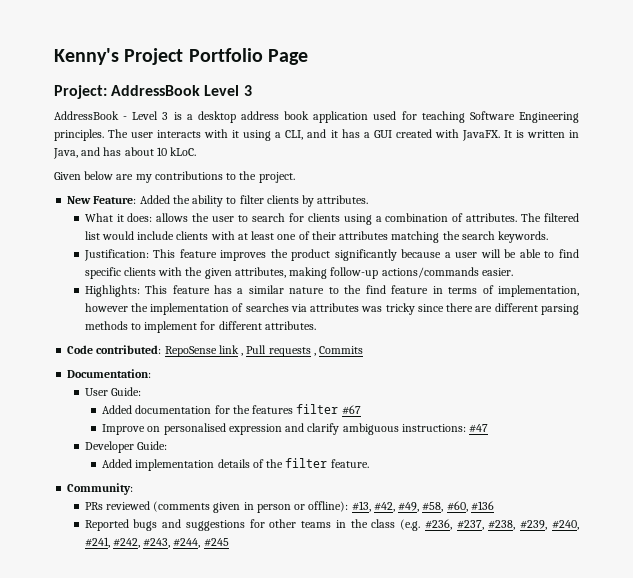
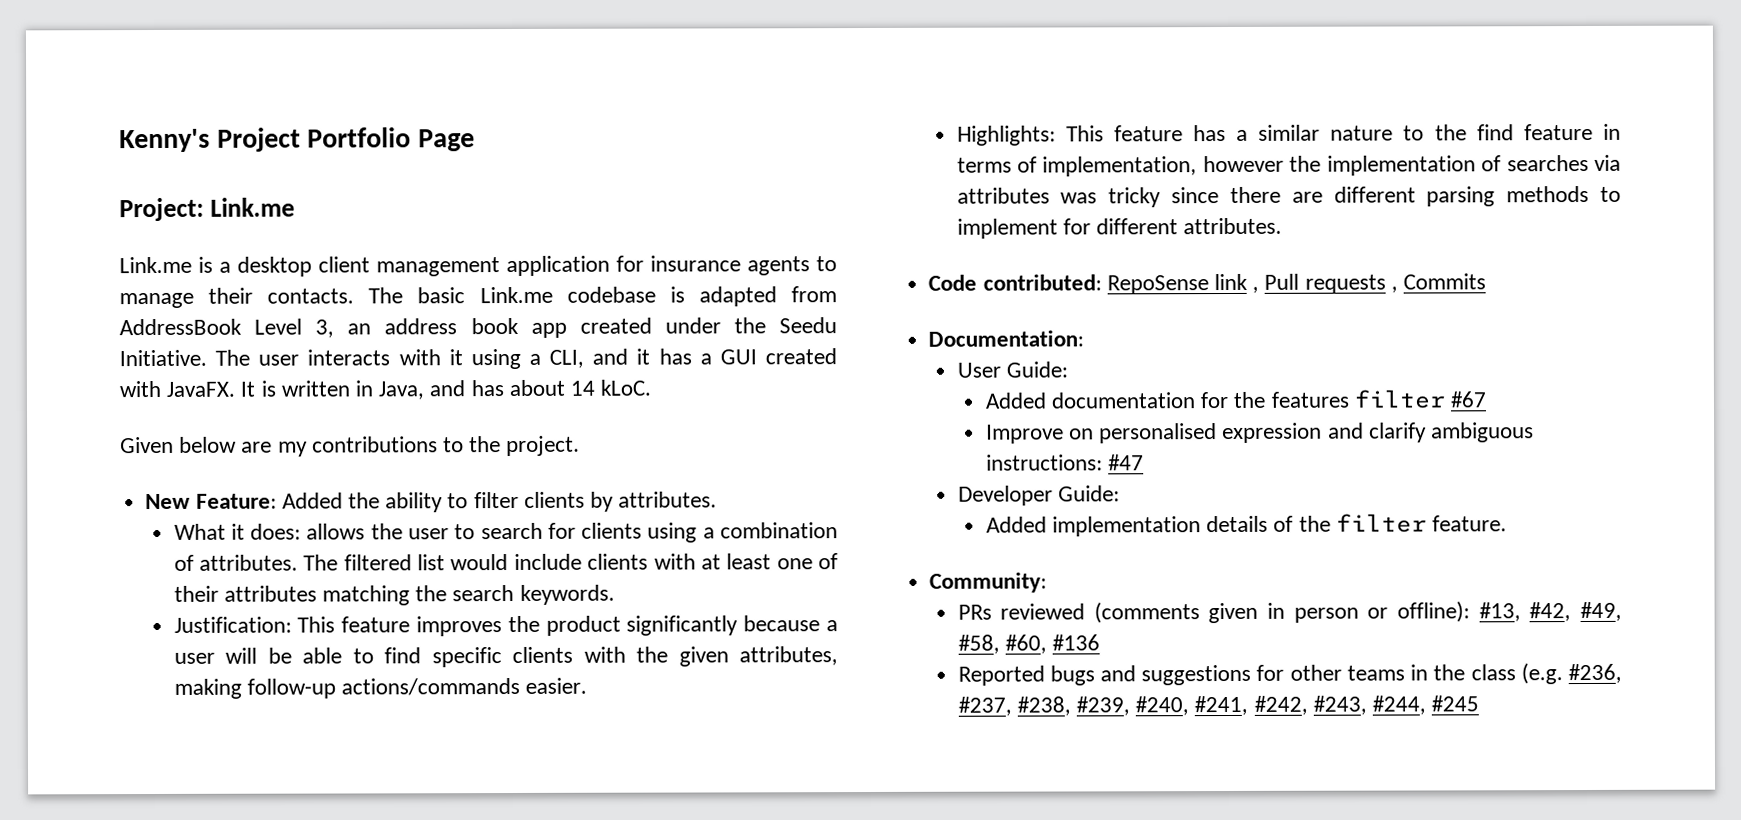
[111,85,252,96] [54,111,580,123] [54,129,104,141] AddressBook Level 3 // AddressBook - Level 3 is a desktop address book application used for teaching Software Engineering principles. -> [209,197,295,217] [119,255,837,277] [119,286,837,309] [119,317,838,338] [119,349,207,367] Link.me // Link.me is a desktop client management application for insurance agents to manage their contacts. The basic Link.me codebase is adapted from AddressBook Level 3, an address book app created under the Seedu Initiative.
[156,147,167,156] 10 -> [570,380,596,396] 14

